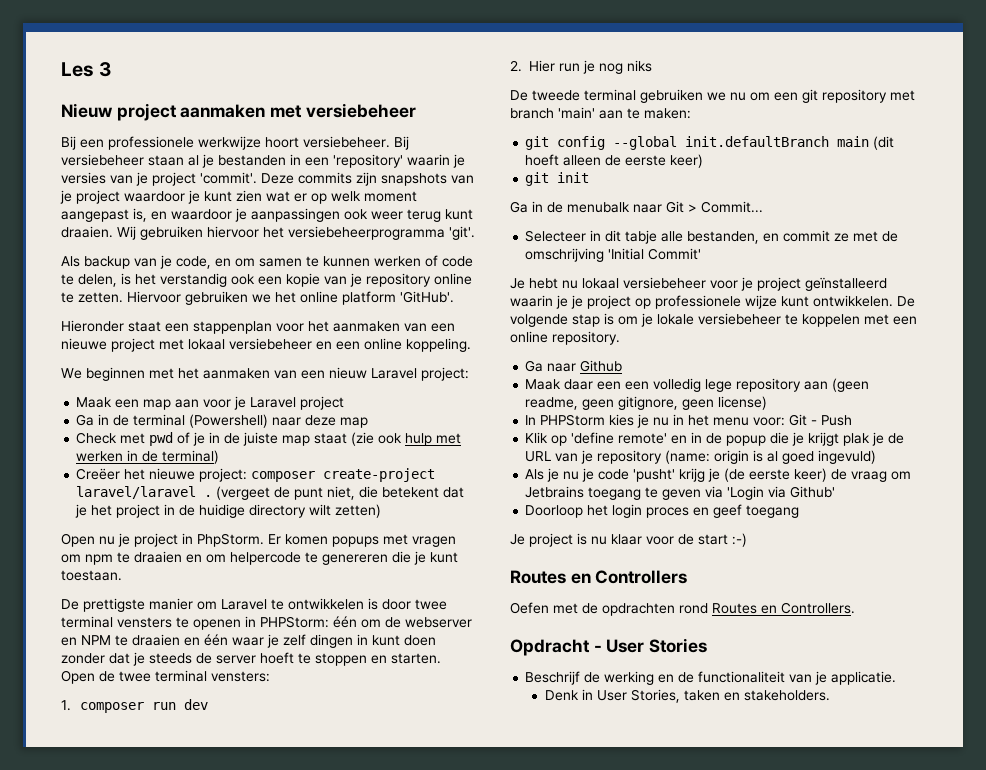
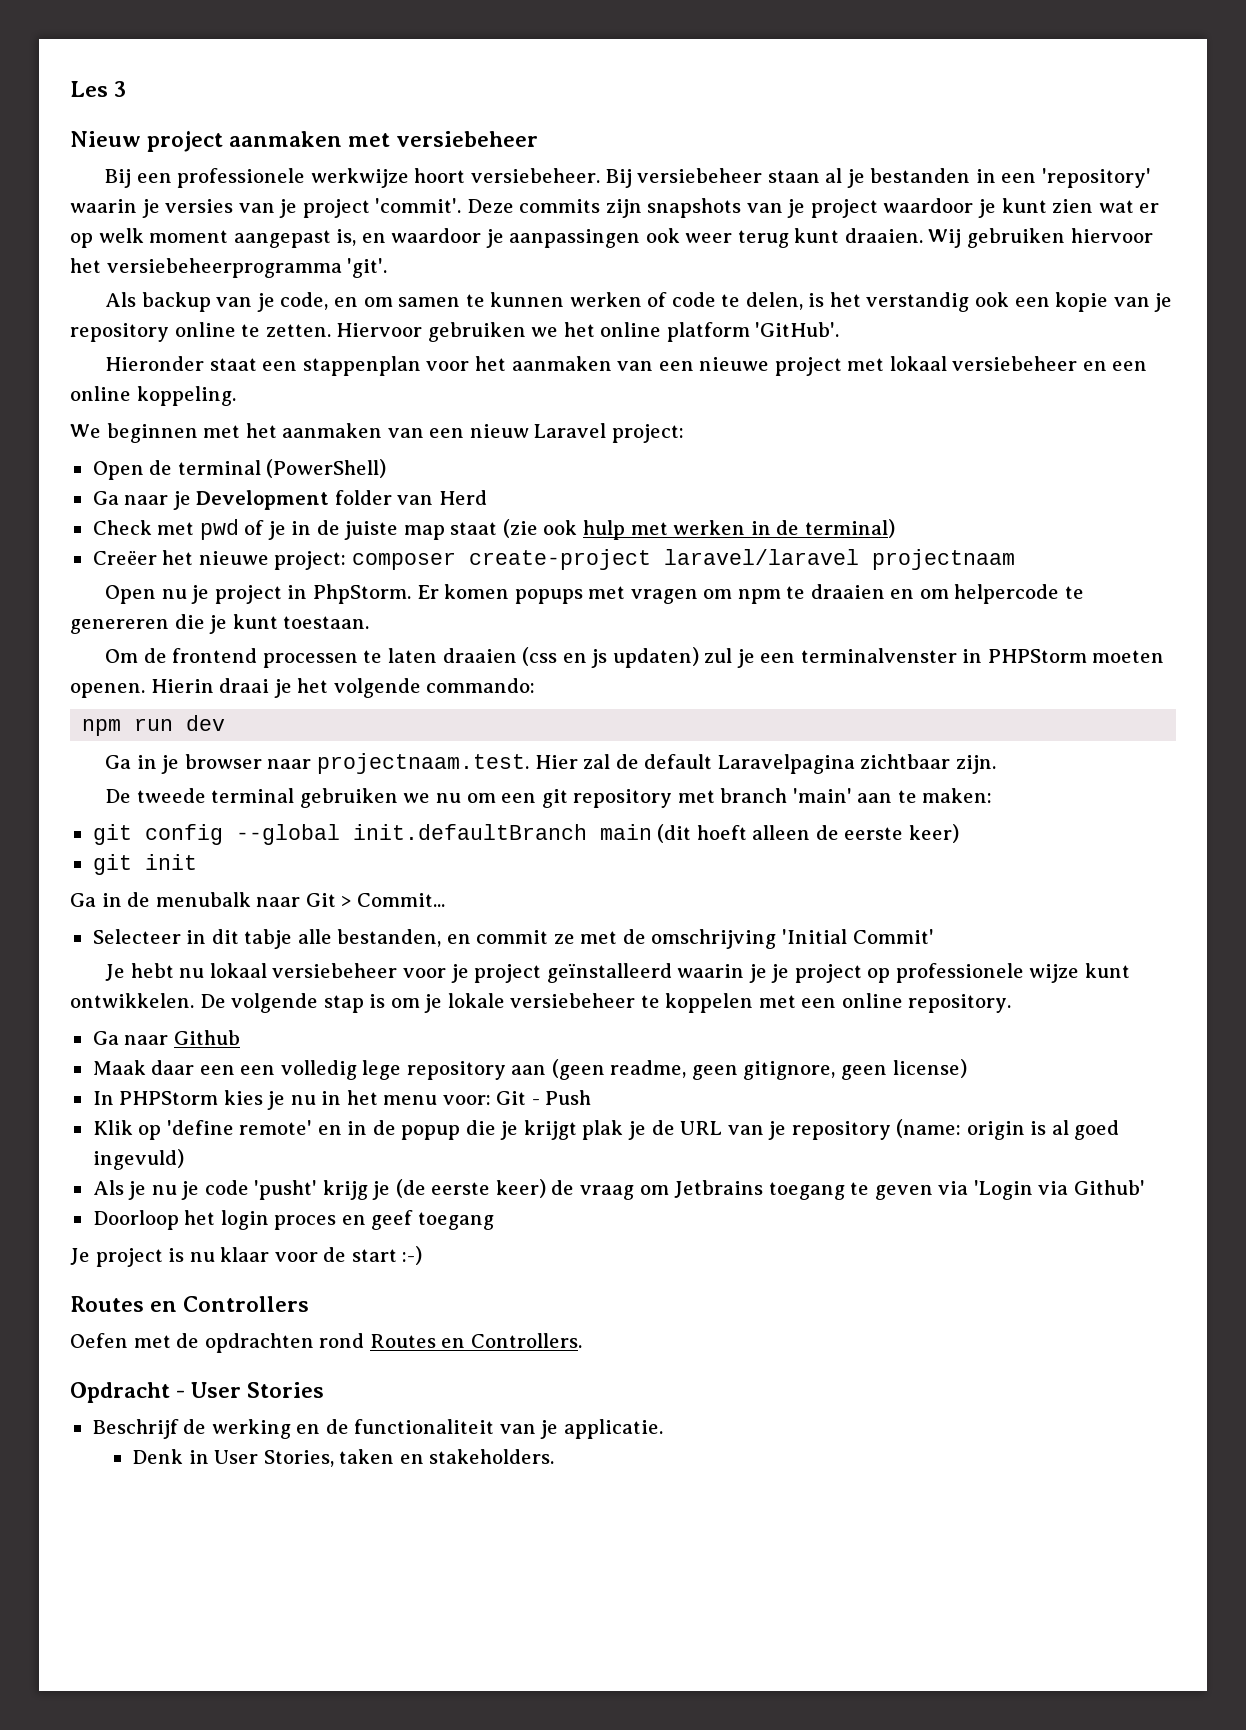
[76,396,345,410] [76,414,369,428] Maak een map aan voor je Laravel project // Ga in de terminal (Powershell) naar deze map -> [92,459,387,480] [92,490,487,510] Open de terminal (PowerShell) // Ga naar je Development folder van Herd
[204,486,465,500] [75,504,382,518] . (vergeet de punt niet, die betekent dat je het project in de huidige directory wilt zetten) -> [871,549,1015,570] projectnaam
[61,598,447,612] [61,616,472,630] [61,634,436,648] [61,652,441,666] [61,670,270,684] [61,699,209,713] [510,60,653,74] De prettigste manier om Laravel te ontwikkelen is door twee terminal vensters te openen in PHPStorm: één om de webserver en NPM te draaien en één waar je zelf dingen in kunt doen zonder dat je steeds de server hoeft te stoppen en starten. Open de twee terminal vensters: // 1. composer run dev // 2. Hier run je nog niks -> [105,647,1165,668] [70,678,536,698] [82,715,226,736] [105,753,996,774] Om de frontend processen te laten draaien (css en js updaten) zul je een terminalvenster in PHPStorm moeten openen. Hierin draai je het volgende commando: // npm run dev // Ga in je browser naar projectnaam.test. Hier zal de default Laravelpagina zichtbaar zijn.

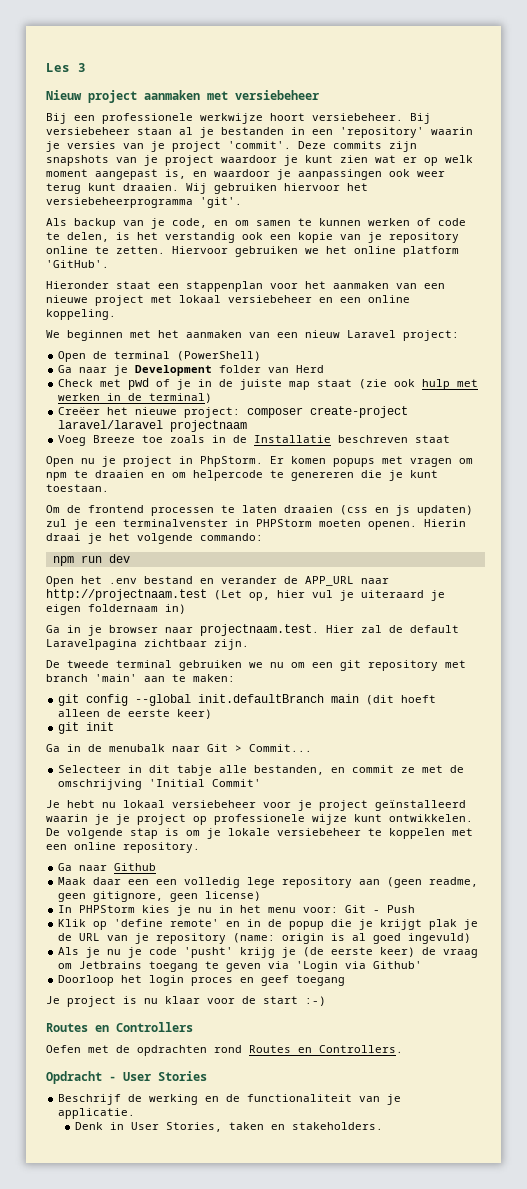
(1015, 559) none -> [58,435,451,446] // Voeg Breeze toe zoals in de Installatie beschreven staat
(226, 723) none -> [46,576,389,587] [46,589,445,601] [46,604,186,615] // Open het .env bestand en verander de APP_URL naar http://projectnaam.test (Let op, hier vul je uiteraard je eigen foldernaam in)

